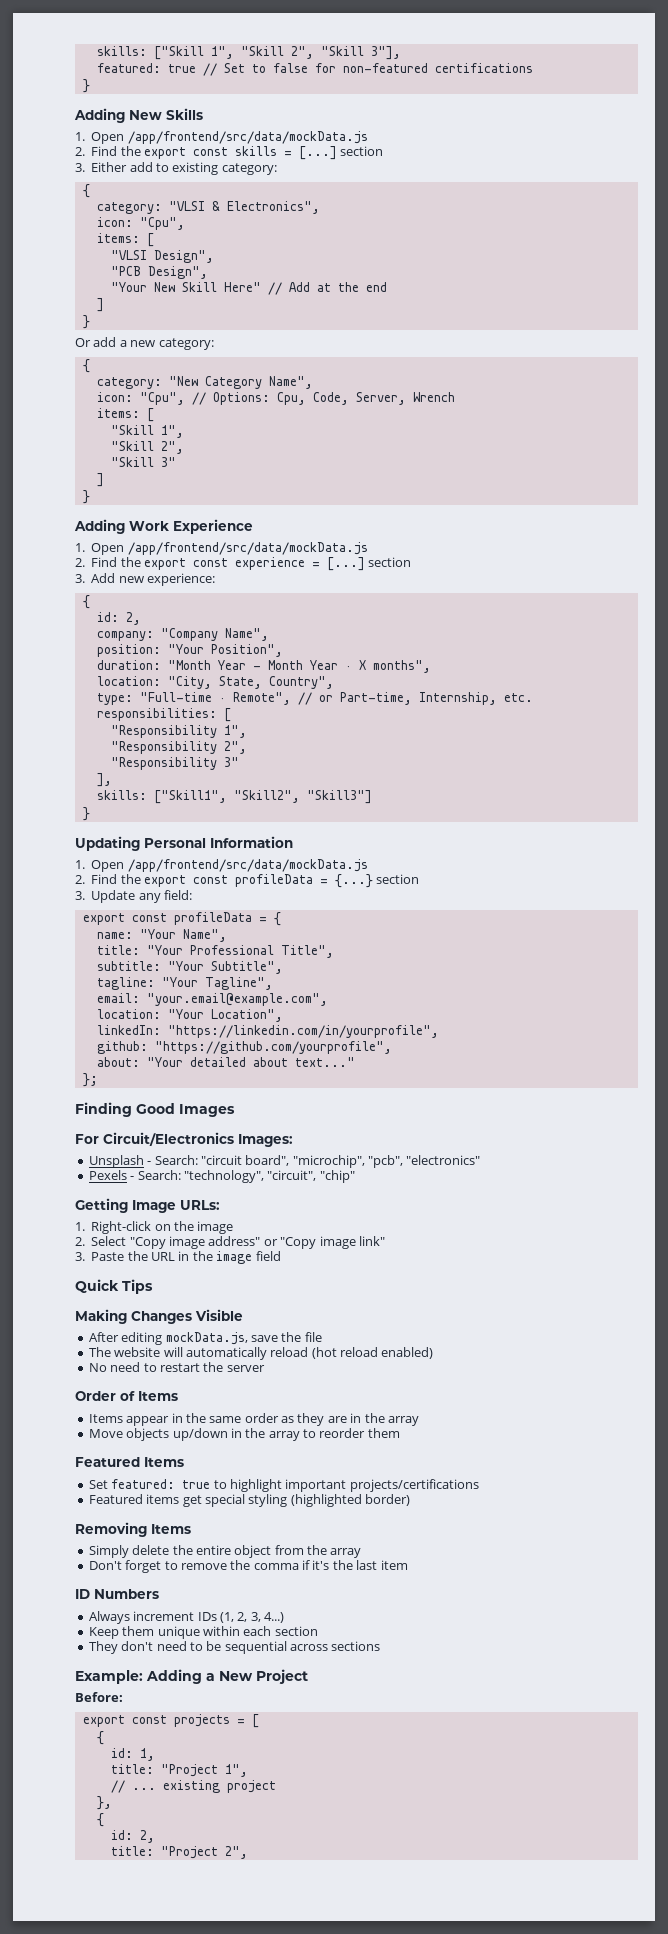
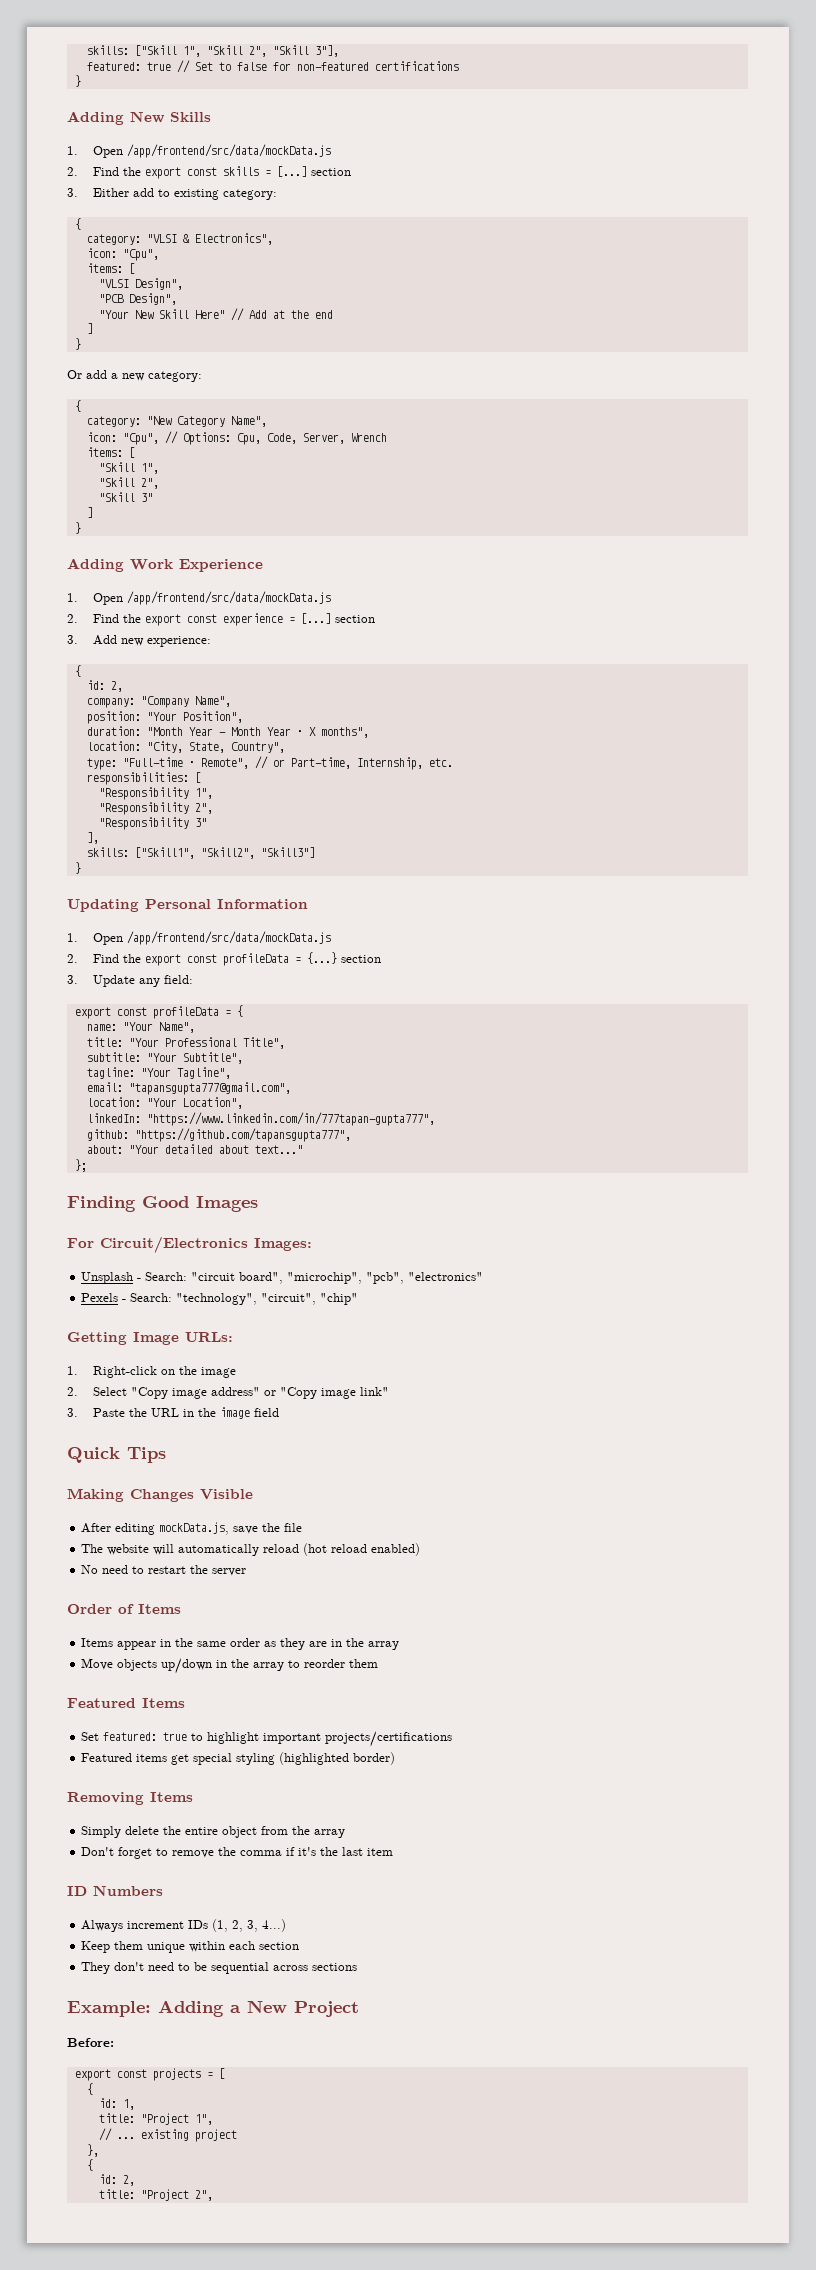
[146,993,328,1006] "your.email@example.com", -> [128,1082,291,1095] "tapansgupta777@gmail.com",
[167,1025,439,1038] "https://linkedin.com/in/yourprofile", -> [146,1112,435,1126] "https://www.linkedin.com/in/777tapan-gupta777",
[154,1041,392,1054] "https://github.com/yourprofile", -> [134,1128,351,1142] "https://github.com/tapansgupta777",

